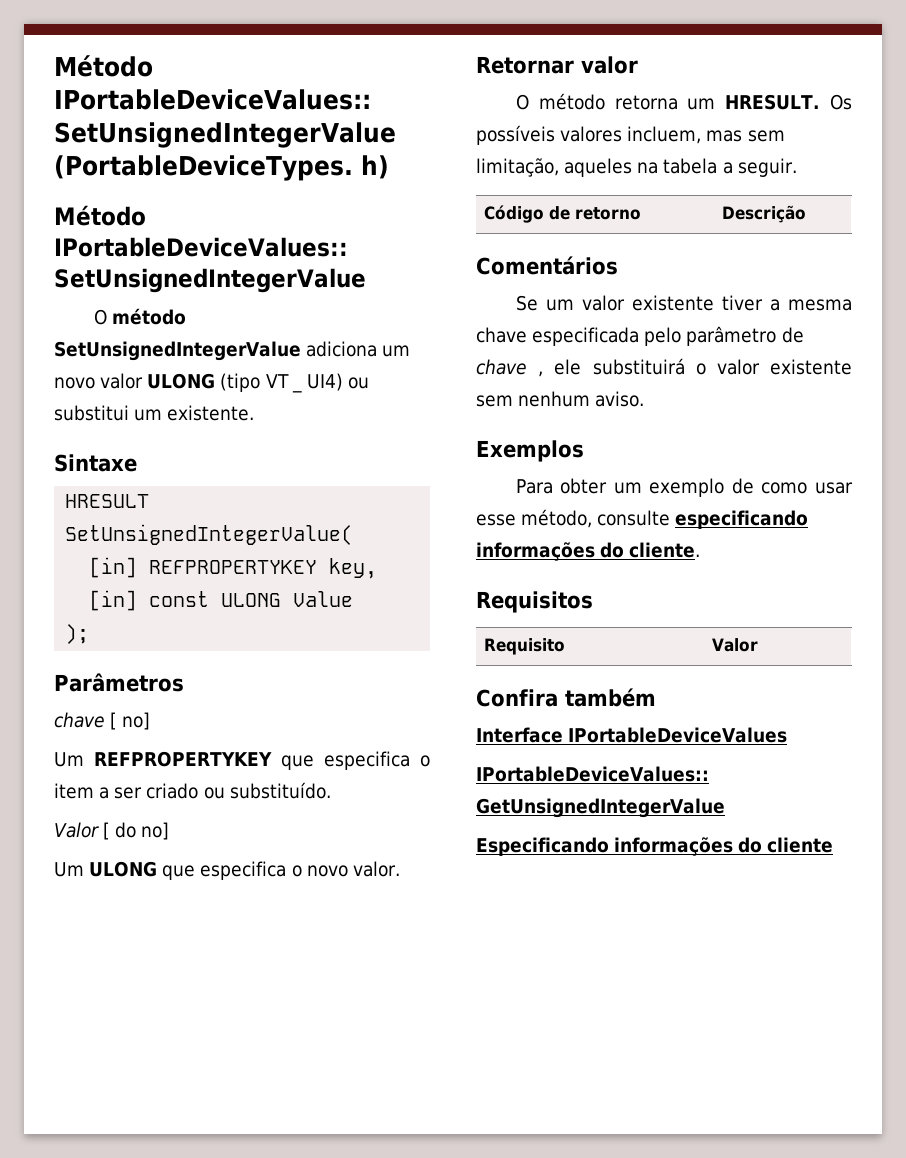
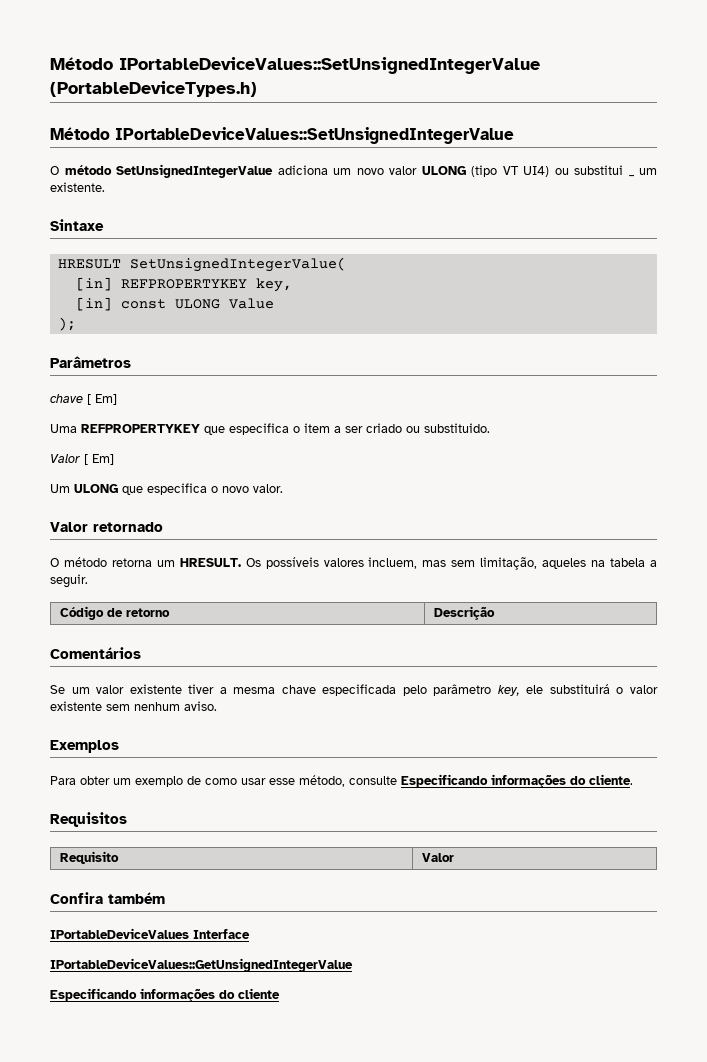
[54,55,153,77] [54,89,371,110] [54,122,396,148] [54,155,389,181] [54,205,146,226] [54,237,348,257] [54,268,366,293] Método IPortableDeviceValues:: SetUnsignedIntegerValue (PortableDeviceTypes. h) // Método IPortableDeviceValues:: SetUnsignedIntegerValue -> [50,57,540,74] [50,81,257,97] [50,127,514,144] Método IPortableDeviceValues::SetUnsignedIntegerValue (PortableDeviceTypes.h) // Método IPortableDeviceValues::SetUnsignedIntegerValue
[291,388,302,393] _ -> (519, 170) none
(129, 413) none -> [628,175,635,177] _
[122,712,151,730] [54,752,84,767] no] // Um -> [95,394,117,405] [50,424,77,433] Em] // Uma
[229,782,331,799] substituído. -> [424,423,490,433] substituido.
[115,822,170,840] do no] -> [92,454,114,465] Em]
[476,56,638,74] Retornar valor -> [50,522,163,532] Valor retornado
[781,327,804,343] [476,359,544,377] de chave , -> [497,685,520,696] key,
[675,510,809,529] especificando -> [401,774,488,787] Especificando
(656, 697) none -> [50,928,189,939] IPortableDeviceValues
[568,727,788,743] IPortableDeviceValues -> (250, 934) none

